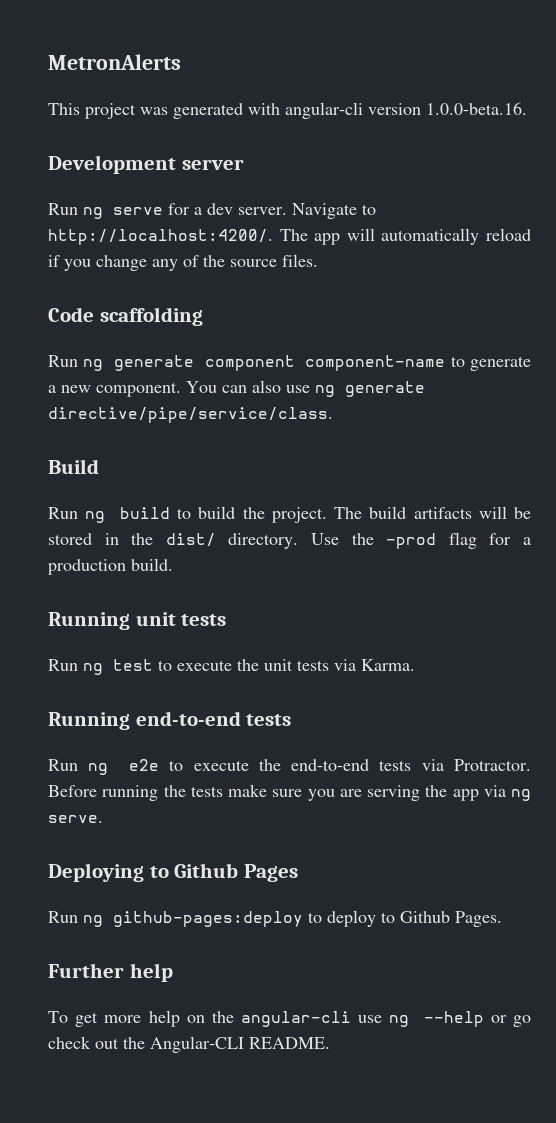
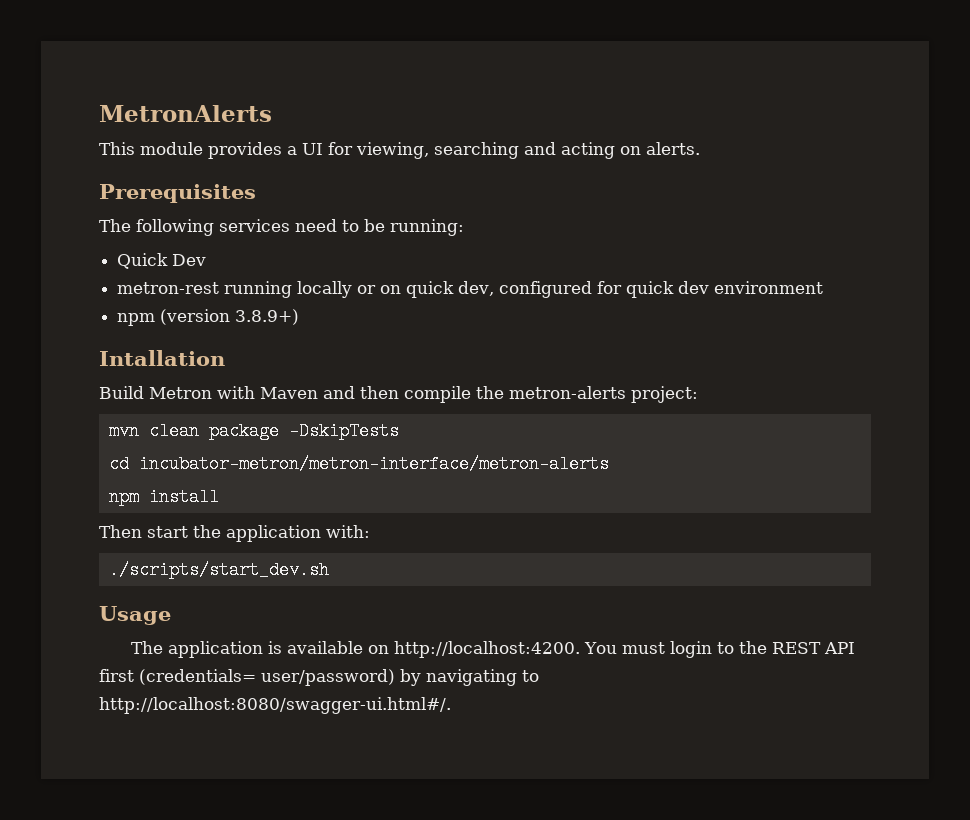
[85,102,527,119] [48,155,244,174] [48,203,376,219] [48,228,532,245] [48,254,318,271] [48,307,203,326] [48,355,531,371] [48,380,425,397] [48,407,333,423] [48,459,99,474] [48,506,531,523] [48,532,532,549] [48,558,173,575] [48,612,227,630] [48,659,415,675] [48,711,292,730] [48,759,531,775] [48,784,531,801] [48,815,103,823] [48,863,298,882] [48,910,502,927] [48,963,173,982] [48,1010,531,1027] [48,1036,330,1053] project was generated with angular-cli version 1.0.0-beta.16. // Development server // Run ng serve for a dev server. Navigate to http://localhost:4200/. The app will automatically reload if you change any of the source files. // Code scaffolding // Run ng generate component component-name to generate a new component. You can also use ng generate directive/pipe/service/class. // Build // Run ng build to build the project. The build artifacts will be stored in the dist/ directory. Use the -prod flag for a production build. // Running unit tests // Run ng test to execute the unit tests via Karma. // Running end-to-end tests // Run ng e2e to execute the end-to-end tests via Protractor. Before running the tests make sure you are serving the app via ng serve. // Deploying to Github Pages // Run ng github-pages:deploy to deploy to Github Pages. // Further help // To get more help on the angular-cli use ng --help or go check out the Angular-CLI README. -> [140,142,700,159] [99,184,256,203] [99,219,464,236] [117,253,207,269] [117,281,824,298] [117,309,300,326] [99,350,225,366] [99,386,698,403] [108,422,399,440] [108,455,609,473] [108,488,219,506] [99,525,370,542] [108,561,329,579] [99,606,171,625] [130,641,855,658] [99,669,539,686] [99,697,451,714] module provides a UI for viewing, searching and acting on alerts. // Prerequisites // The following services need to be running: // Quick Dev // metron-rest running locally or on quick dev, configured for quick dev environment // npm (version 3.8.9+) // Intallation // Build Metron with Maven and then compile the metron-alerts project: // mvn clean package -DskipTests // cd incubator-metron/metron-interface/metron-alerts // npm install // Then start the application with: // ./scripts/start_dev.sh // Usage // The application is available on http://localhost:4200. You must login to the REST API first (credentials= user/password) by navigating to http://localhost:8080/swagger-ui.html#/.

